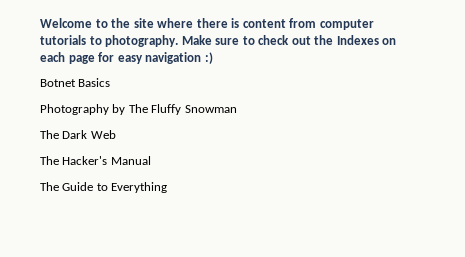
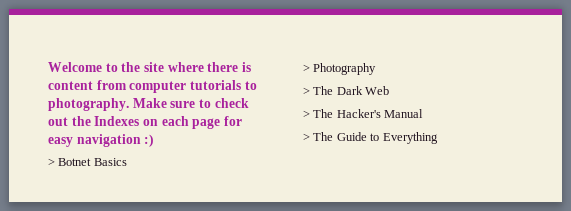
(213, 58) none -> [48,158,55,166] >
(111, 82) none -> [303,64,310,72] >
[112,104,237,115] by The Fluffy Snowman // -> [303,87,310,95] // >
(116, 134) none -> [303,110,310,118] >
(151, 160) none -> [303,133,310,141] >

